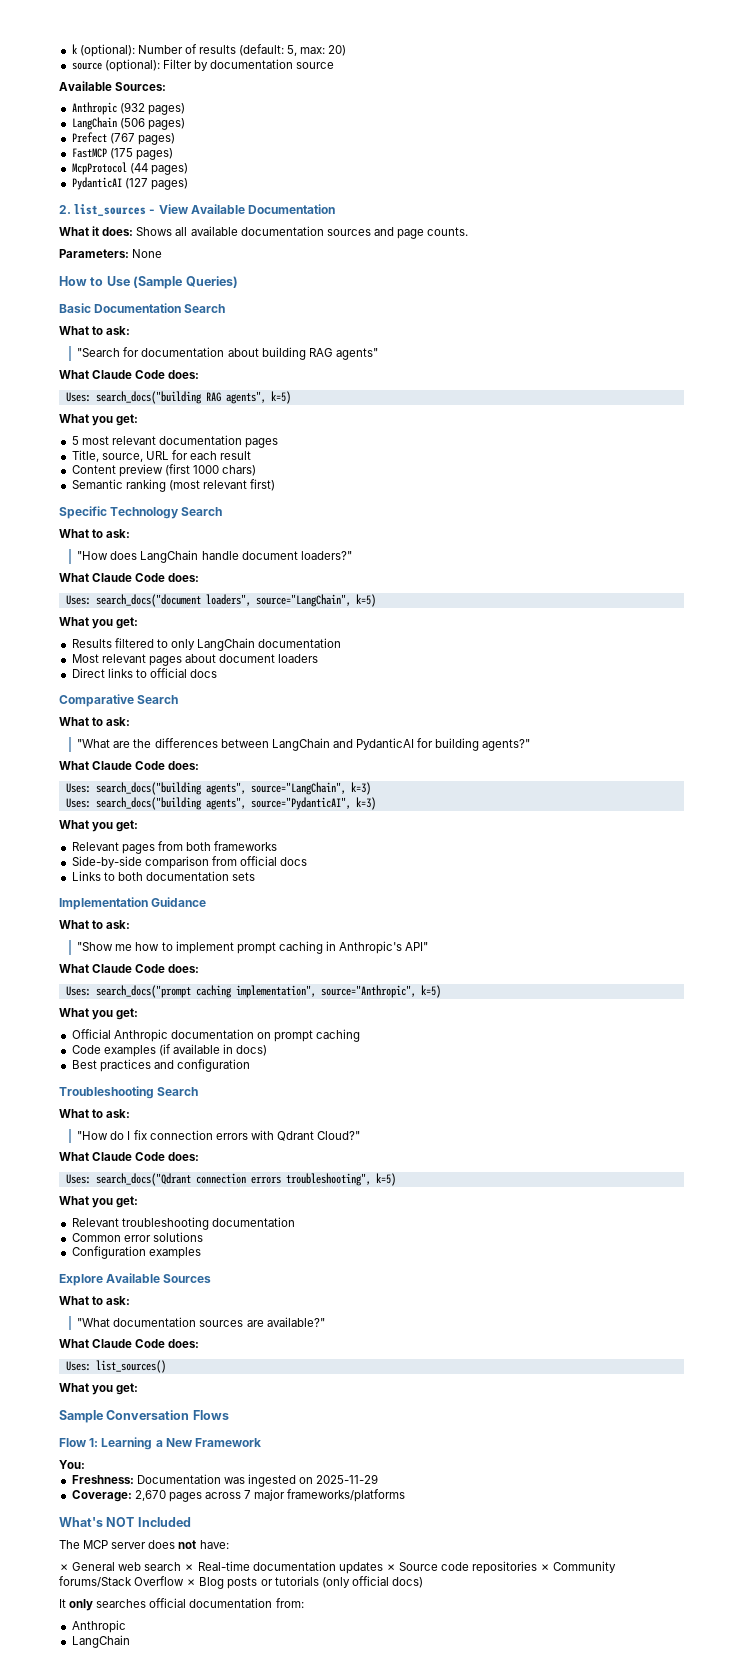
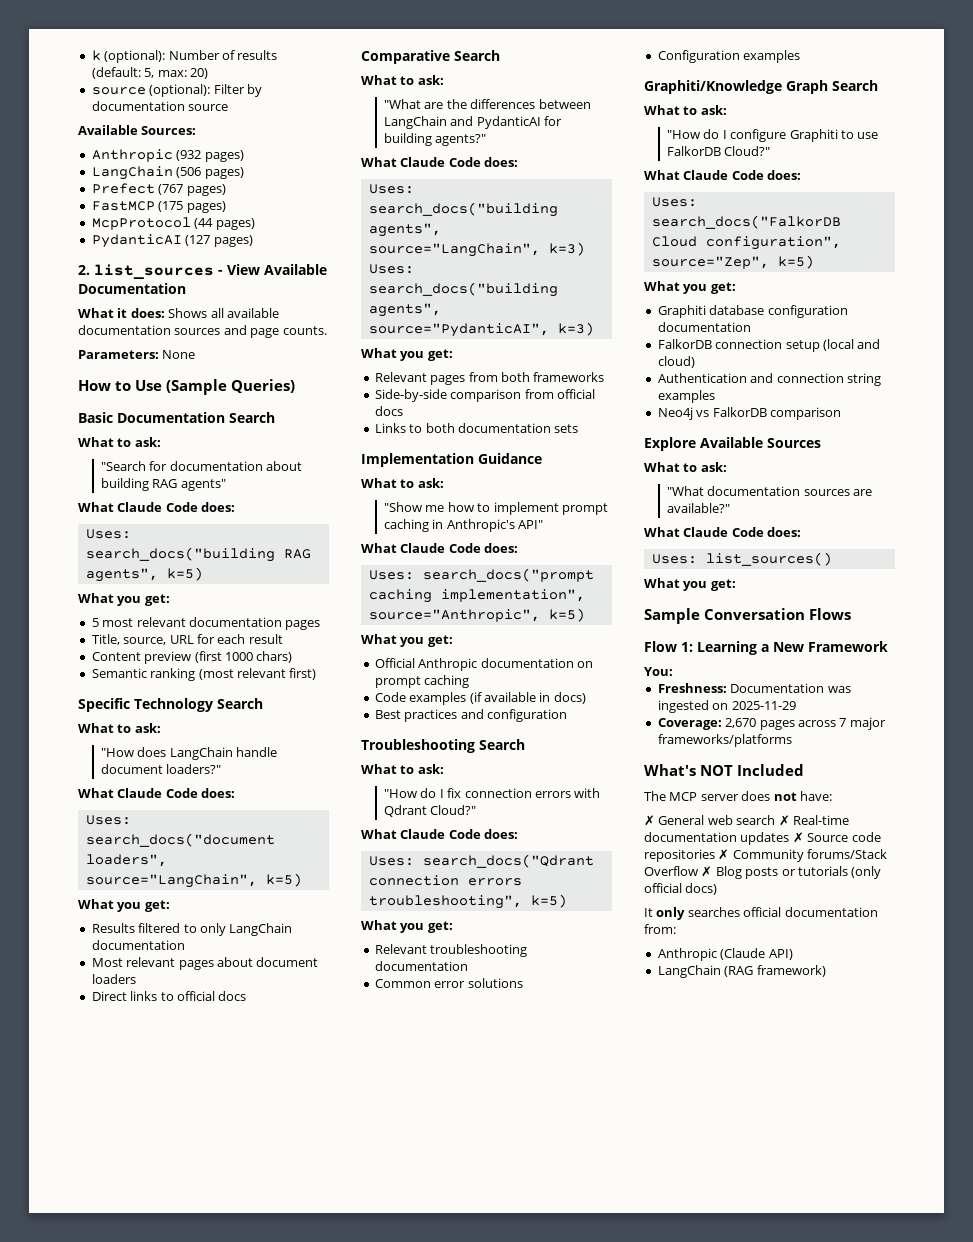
(201, 1253) none -> [644,80,878,94] [644,105,727,115] [667,129,879,142] [667,146,771,156] [644,170,802,180] [651,197,697,207] [651,215,841,229] [651,236,841,250] [651,255,814,269] [644,281,736,294] [657,305,848,318] [657,322,751,332] [657,339,881,352] [657,356,695,368] [657,373,881,386] [657,390,715,403] [657,407,841,420] // Graphiti/Knowledge Graph Search // What to ask: // "How do I configure Graphiti to use FalkorDB Cloud?" // What Claude Code does: // Uses: search_docs("FalkorDB Cloud configuration", source="Zep", k=5) // What you get: // Graphiti database configuration documentation // FalkorDB connection setup (local and cloud) // Authentication and connection string examples // Neo4j vs FalkorDB comparison
[71,1635,130,1648] // LangChain -> [720,948,793,960] [657,965,826,978] (Claude API) // LangChain (RAG framework)

